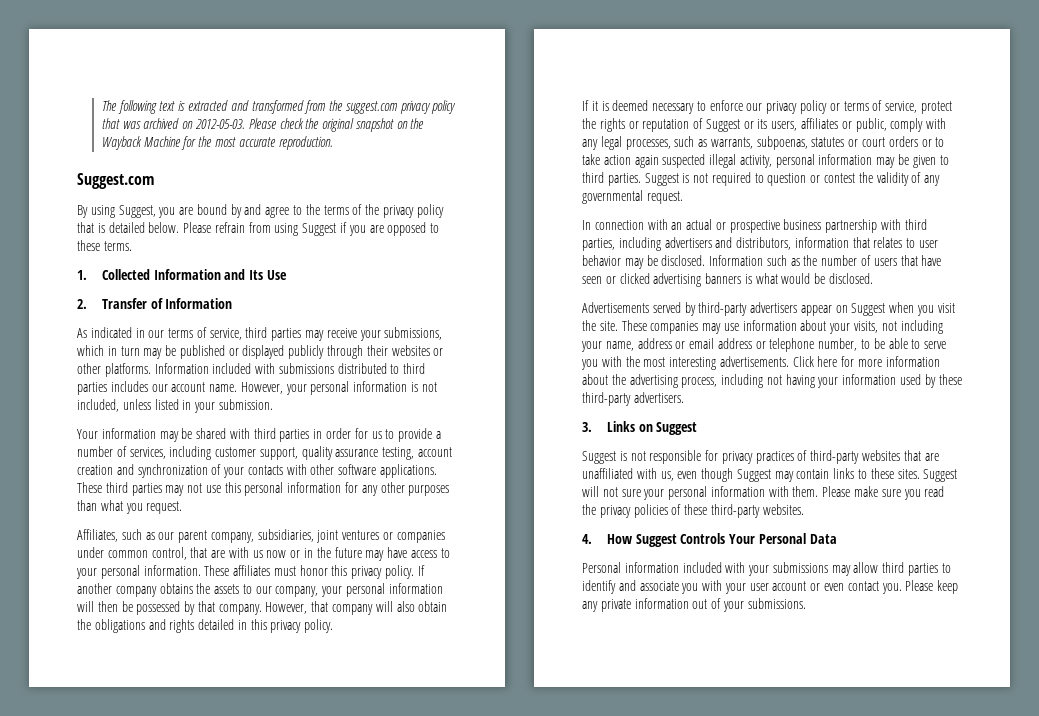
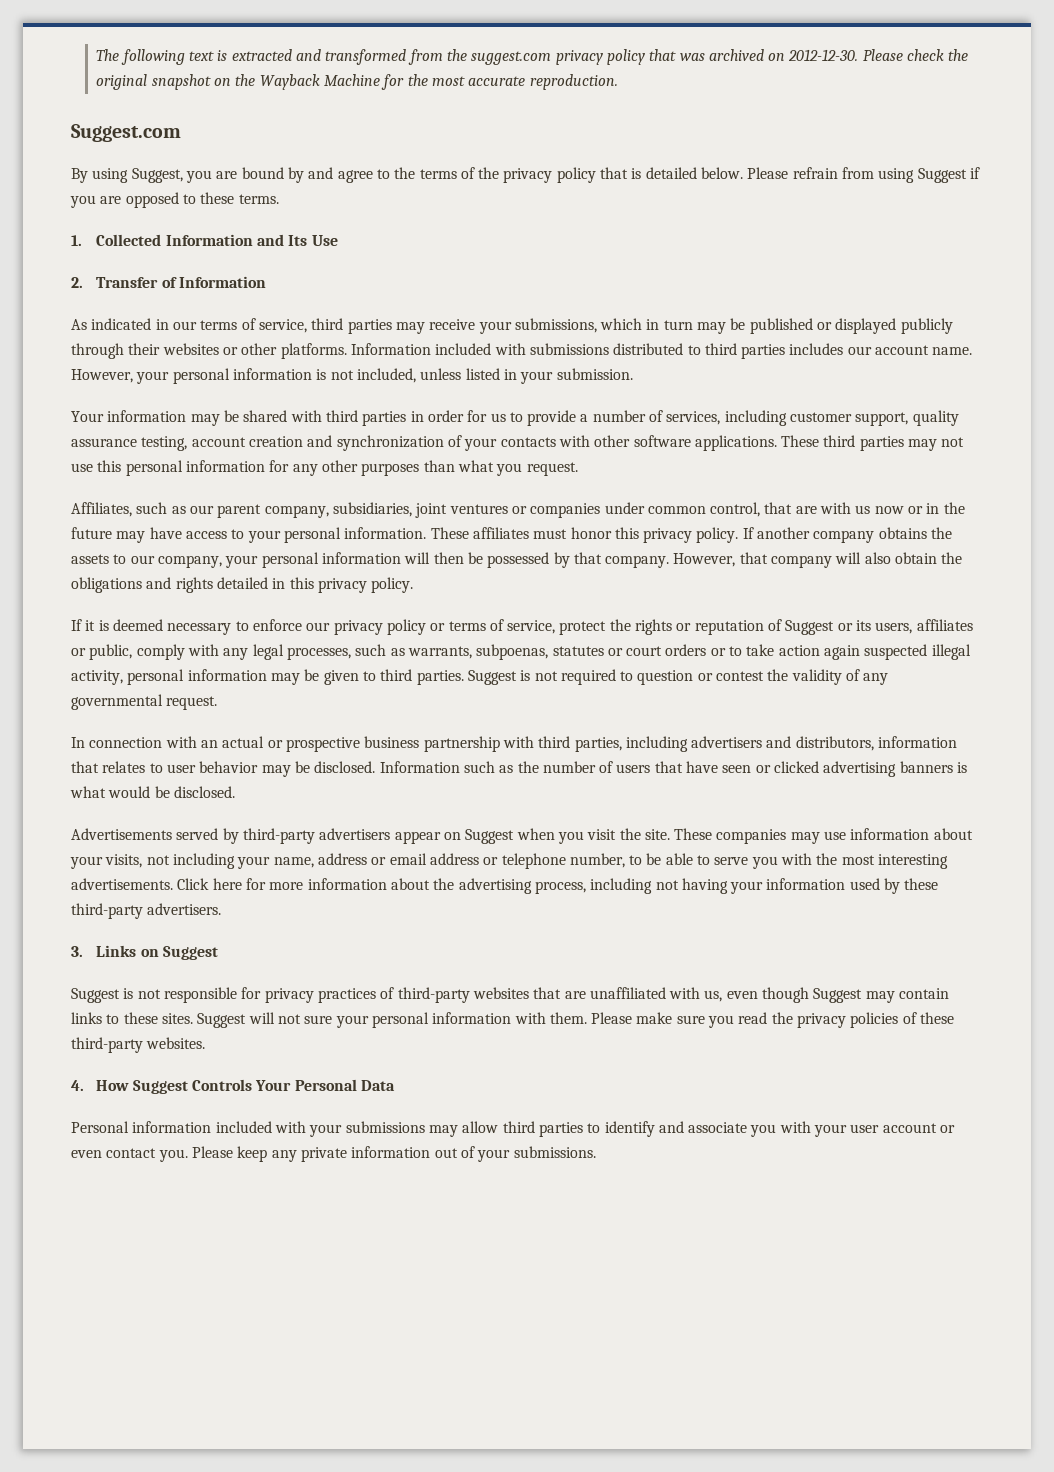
[195,119,246,129] 2012-05-03. -> [788,49,859,61] 2012-12-30.

